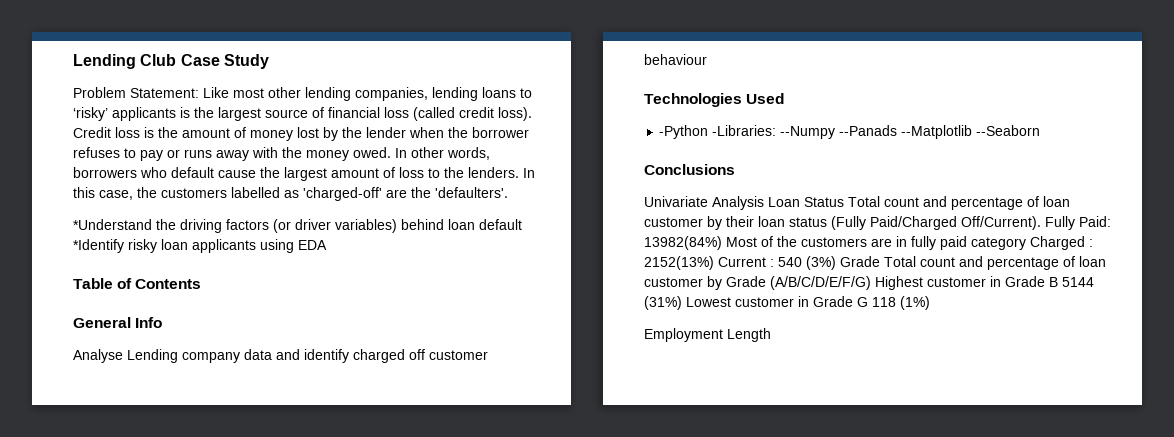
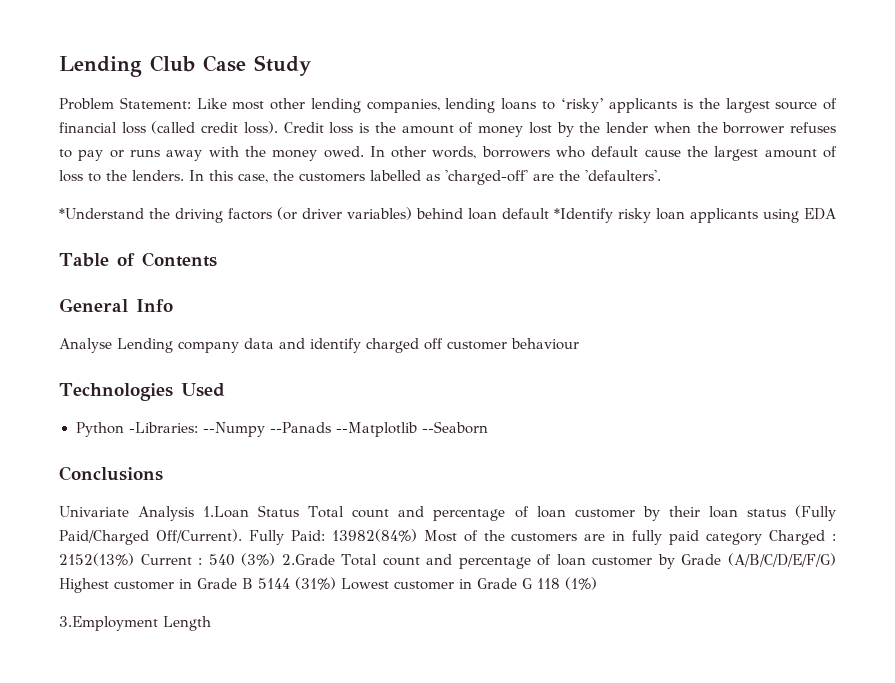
[659,125,709,139] -Python -> [75,422,124,437] Python
[768,197,800,207] Loan -> [203,506,250,518] 1.Loan
[840,256,880,267] Grade -> [281,554,335,565] 2.Grade
[644,328,723,342] Employment -> [59,616,158,631] 3.Employment

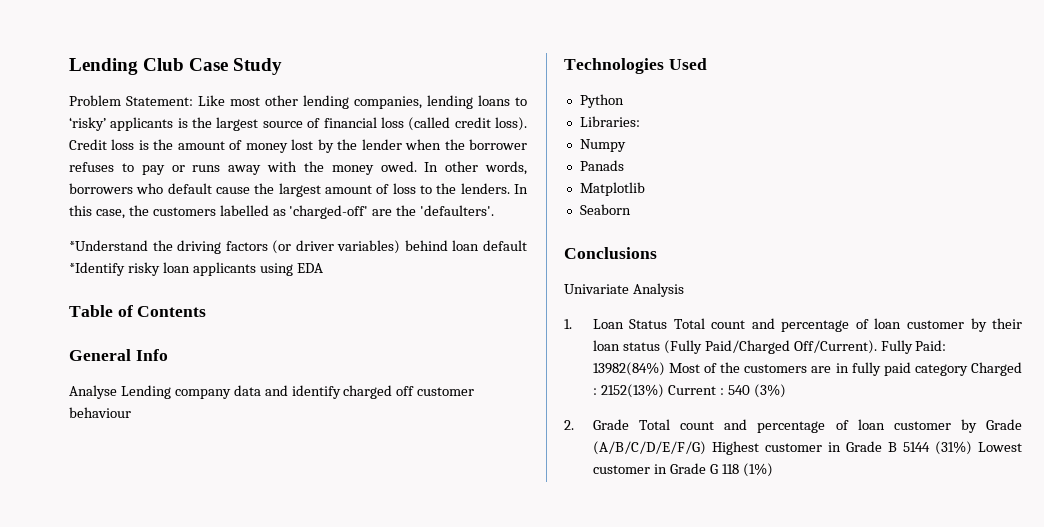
[128,421,488,437] -Libraries: --Numpy --Panads --Matplotlib --Seaborn -> [579,116,640,127] [579,139,626,152] [579,160,624,171] [579,182,645,196] [579,204,631,215] // Libraries: // Numpy // Panads // Matplotlib // Seaborn
[203,506,250,518] 1.Loan -> [564,319,624,329] // 1. Loan
[281,554,335,565] 2.Grade -> [564,419,629,430] // 2. Grade
[59,616,211,631] // 3.Employment Length -> (773, 470) none

